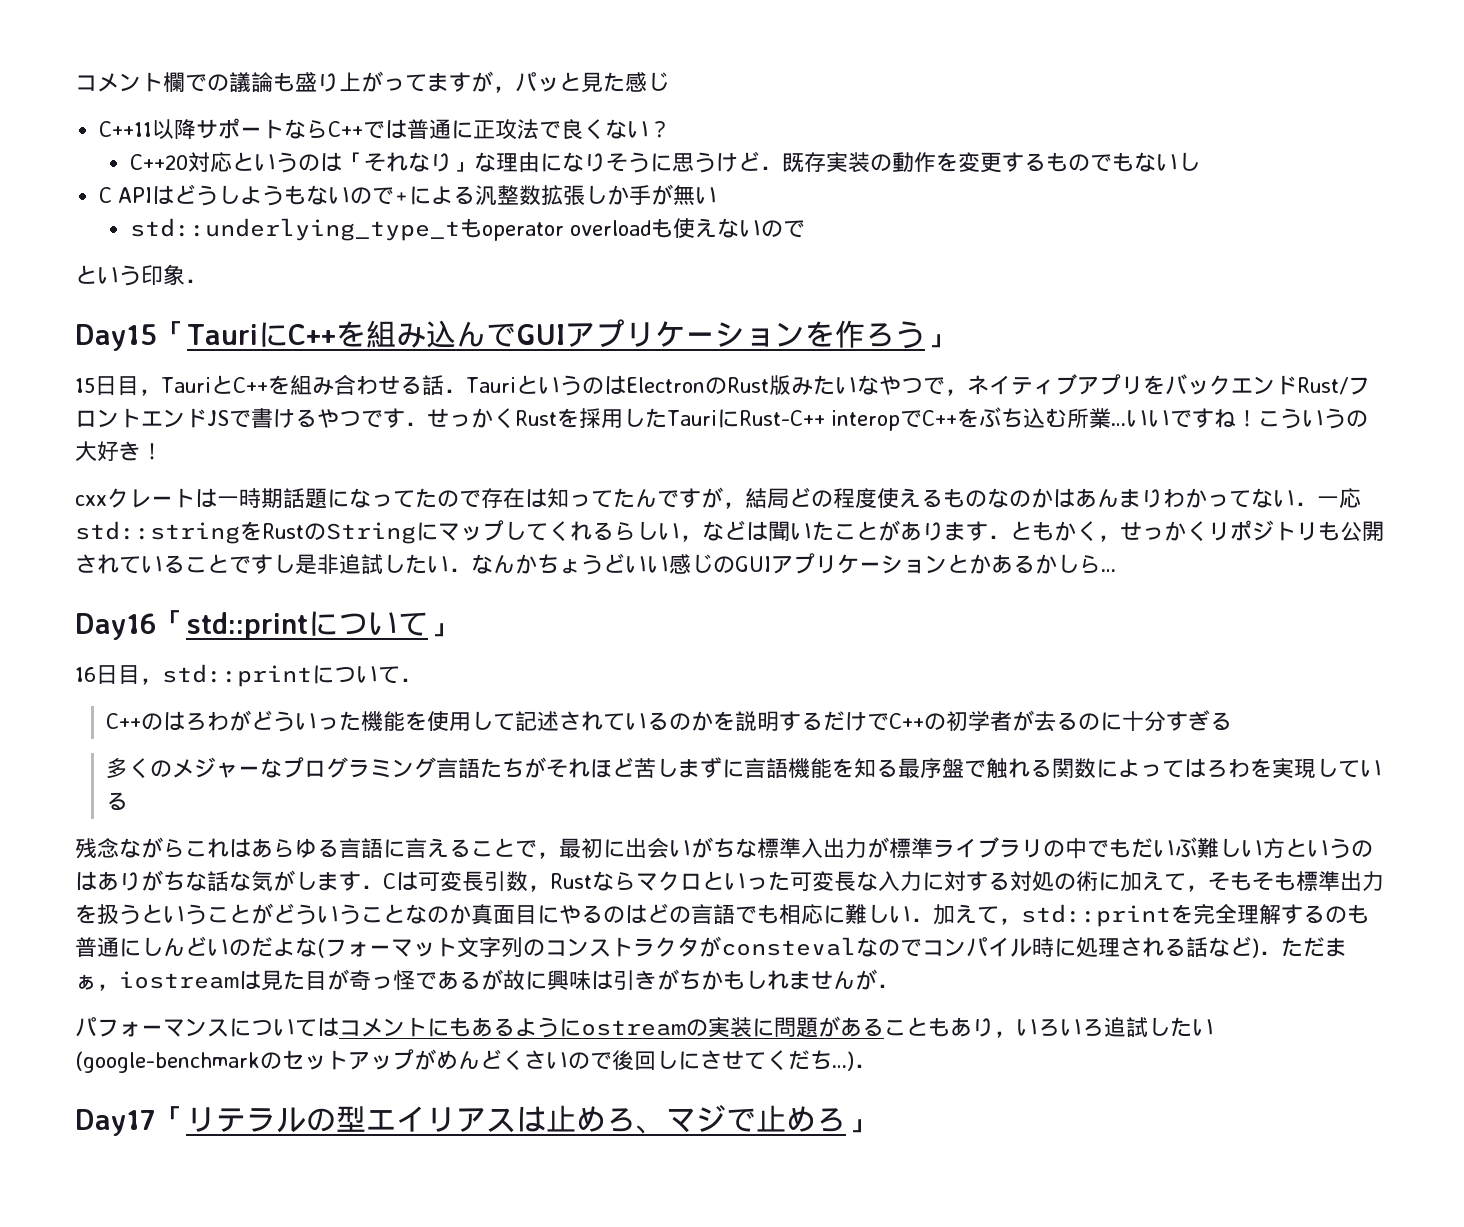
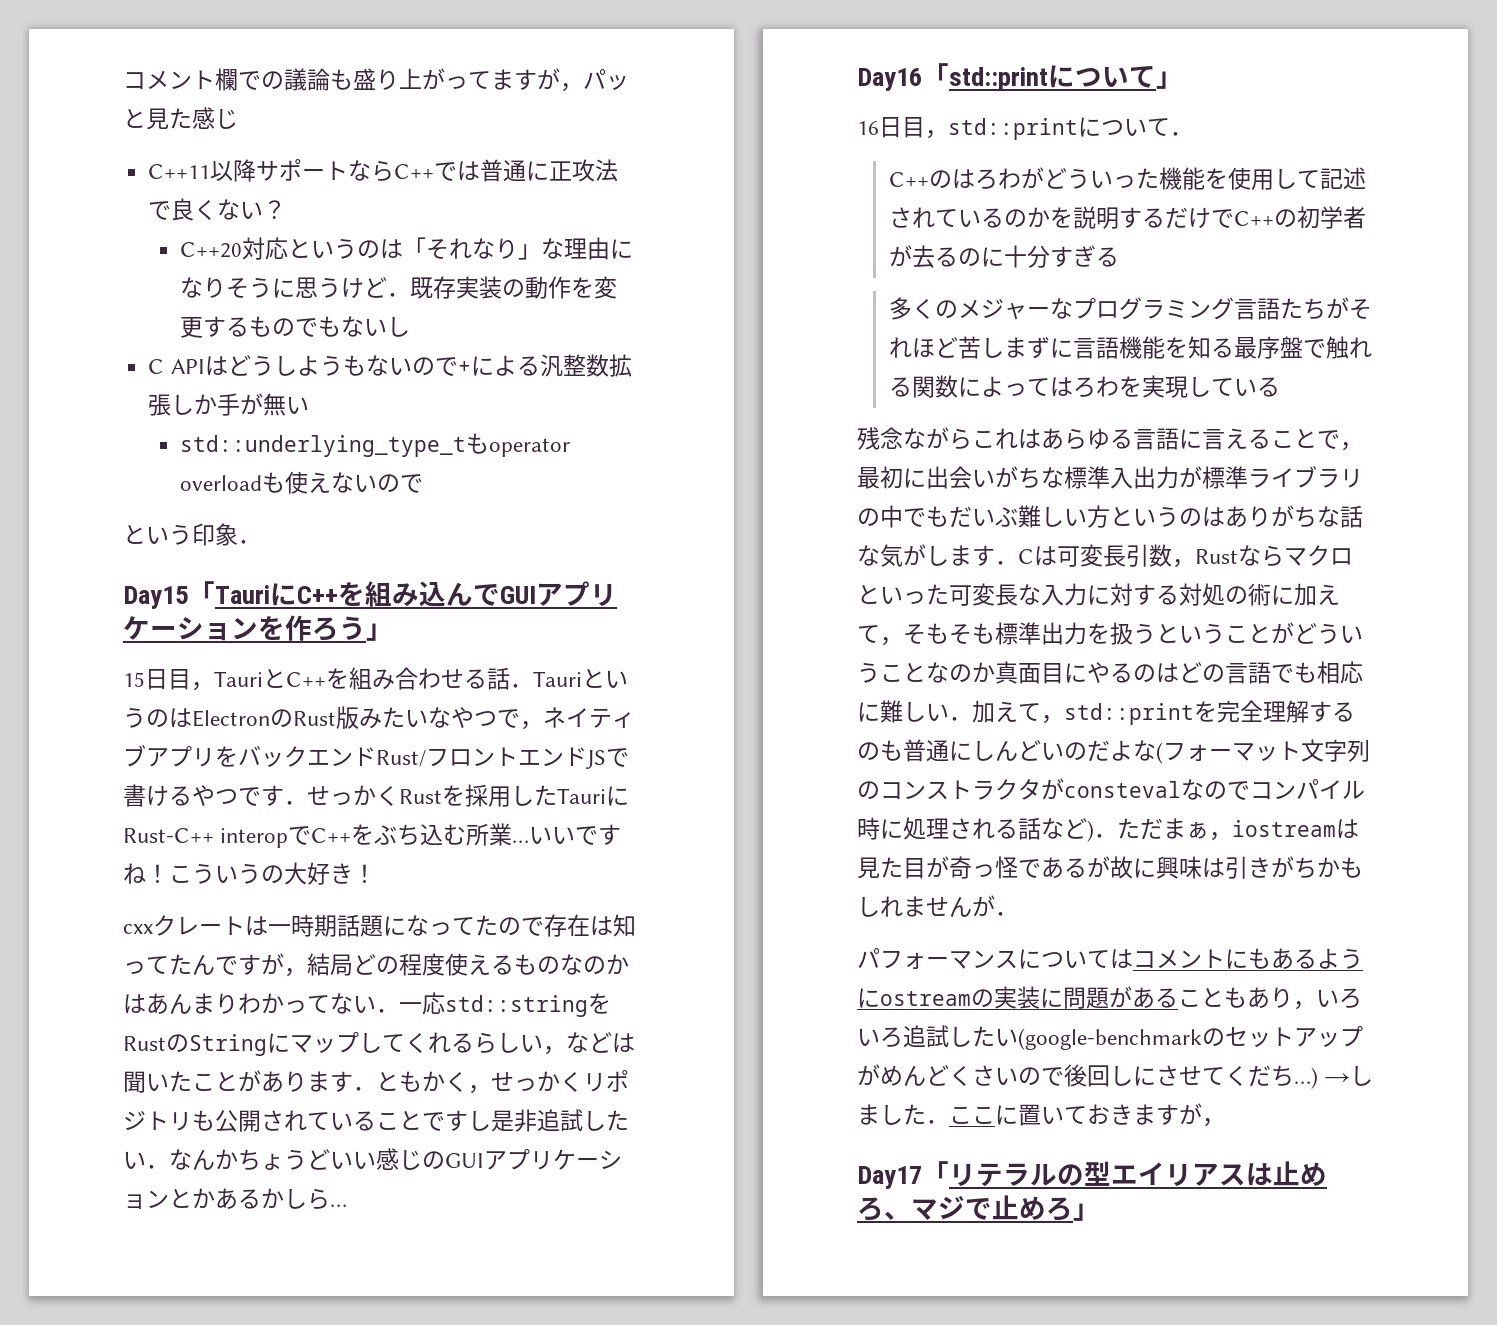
[854,1064,876,1068] ． -> [1324,1065,1374,1086] [857,1103,1225,1127] →しました．ここに置いておきますが，

